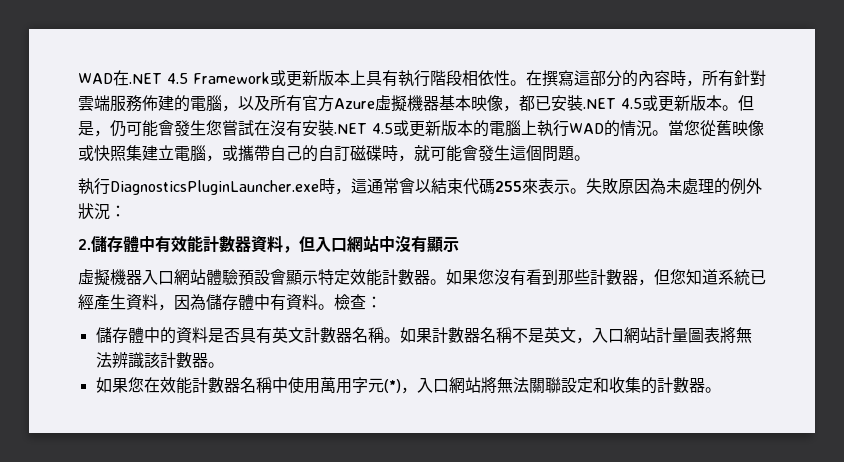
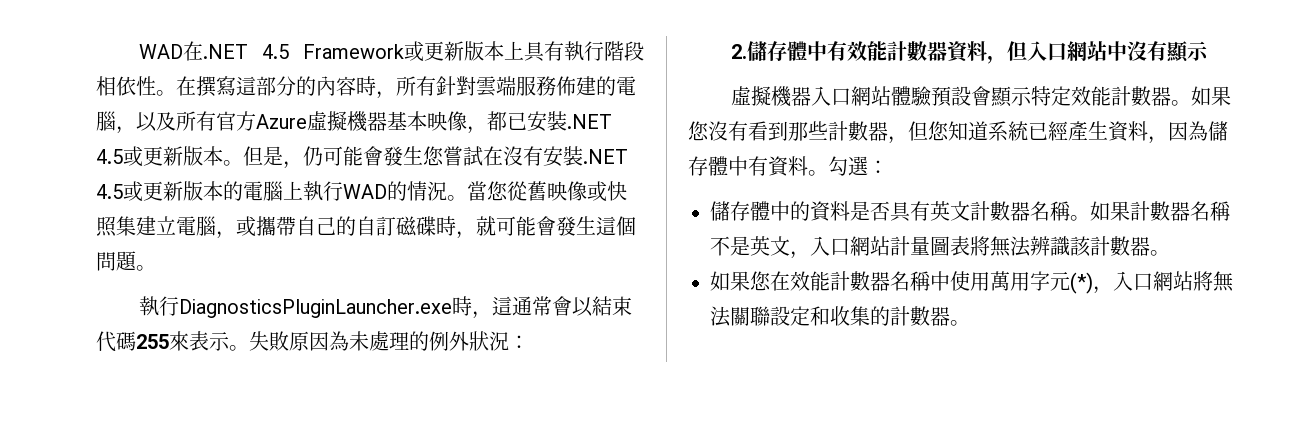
[334,294,366,310] 檢查 -> [828,156,869,176] 勾選

